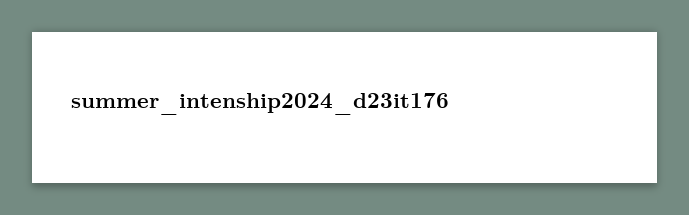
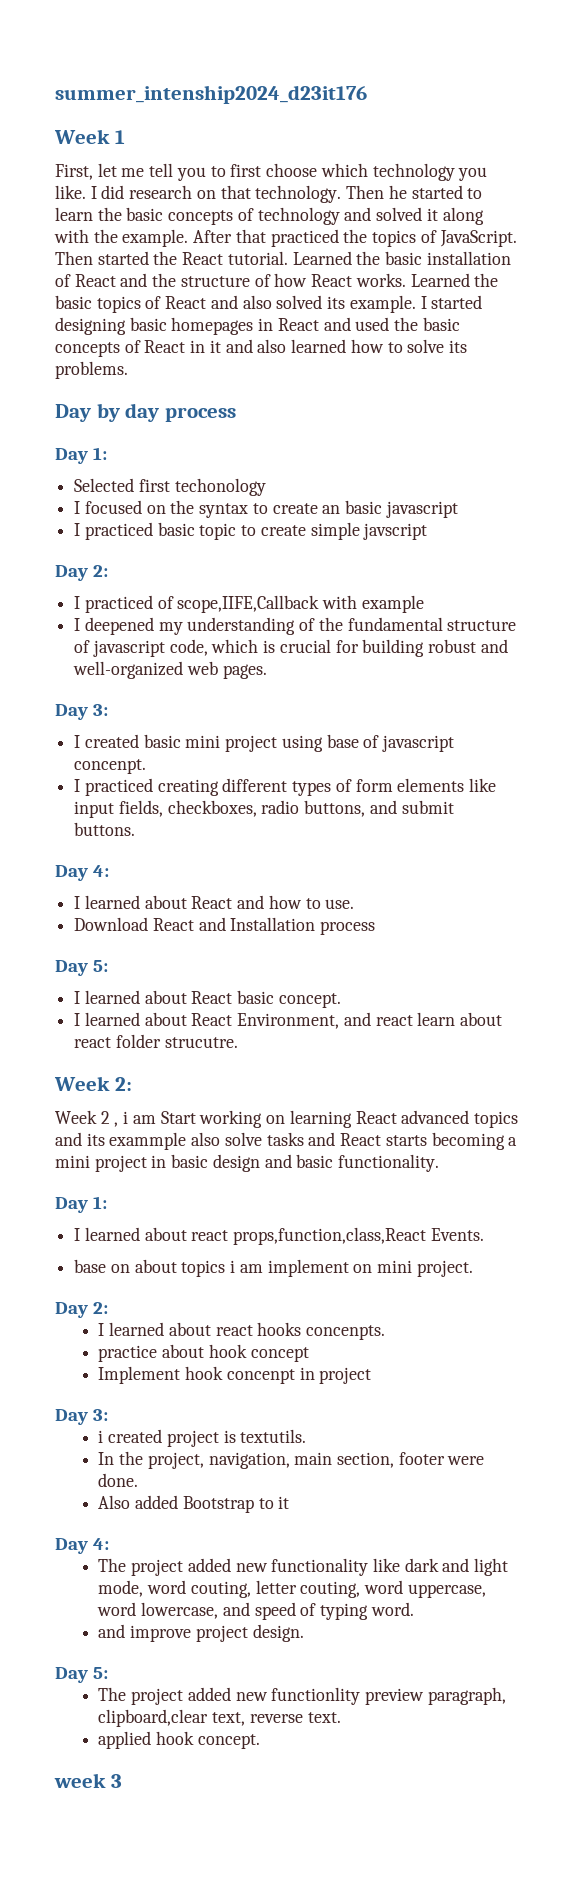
(449, 104) none -> [54,129,125,144] [55,163,488,181] [55,185,483,203] [55,207,484,225] [54,229,517,247] [55,251,511,265] [55,273,499,287] [55,295,483,313] [55,317,460,335] [55,339,467,357] [55,361,128,379] [55,403,236,422] [55,447,107,464] [74,478,266,496] [74,500,458,518] [74,522,428,540] [55,565,108,581] [74,595,424,613] [74,617,517,635] [74,639,508,657] [73,661,267,679] [55,704,108,720] [74,734,455,752] [74,759,147,774] [74,778,497,796] [74,800,454,818] [74,822,136,836] [55,865,109,881] [74,895,355,909] [74,917,376,935] [55,960,108,976] [74,990,341,1008] [74,1012,503,1029] [74,1034,238,1048] [54,1076,132,1091] [55,1110,518,1128] [55,1132,518,1150] [55,1154,440,1172] [55,1196,107,1213] [74,1227,484,1245] [74,1259,473,1277] [55,1302,108,1318] [98,1322,385,1340] [98,1344,309,1362] [98,1366,372,1384] [55,1409,108,1425] [98,1429,307,1447] [98,1451,485,1469] [98,1473,139,1487] [98,1495,290,1513] [55,1538,109,1554] [98,1558,509,1576] [98,1580,486,1598] [97,1602,414,1620] [98,1624,304,1642] [55,1667,108,1683] [98,1687,506,1705] [98,1709,341,1727] [98,1731,260,1749] [54,1773,122,1788] // Week 1 // First, let me tell you to first choose which technology you like. I did research on that technology. Then he started to learn the basic concepts of technology and solved it along with the example. After that practiced the topics of JavaScript. Then started the React tutorial. Learned the basic installation of React and the structure of how React works. Learned the basic topics of React and also solved its example. I started designing basic homepages in React and used the basic concepts of React in it and also learned how to solve its problems. // Day by day process // Day 1: // Selected first techonology // I focused on the syntax to create an basic javascript // I practiced basic topic to create simple javscript // Day 2: // I practiced of scope,IIFE,Callback with example // I deepened my understanding of the fundamental structure of javascript code, which is crucial for building robust and well-organized web pages. // Day 3: // I created basic mini project using base of javascript concenpt. // I practiced creating different types of form elements like input fields, checkboxes, radio buttons, and submit buttons. // Day 4: // I learned about React and how to use. // Download React and Installation process // Day 5: // I learned about React basic concept. // I learned about React Environment, and react learn about react folder strucutre. // Week 2: // Week 2 , i am Start working on learning React advanced topics and its exammple also solve tasks and React starts becoming a mini project in basic design and basic functionality. // Day 1: // I learned about react props,function,class,React Events. // base on about topics i am implement on mini project. // Day 2: // I learned about react hooks concenpts. // practice about hook concept // Implement hook concenpt in project // Day 3: // i created project is textutils. // In the project, navigation, main section, footer were done. // Also added Bootstrap to it // Day 4: // The project added new functionality like dark and light mode, word couting, letter couting, word uppercase, word lowercase, and speed of typing word. // and improve project design. // Day 5: // The project added new functionlity preview paragraph, clipboard,clear text, reverse text. // applied hook concept. // week 3

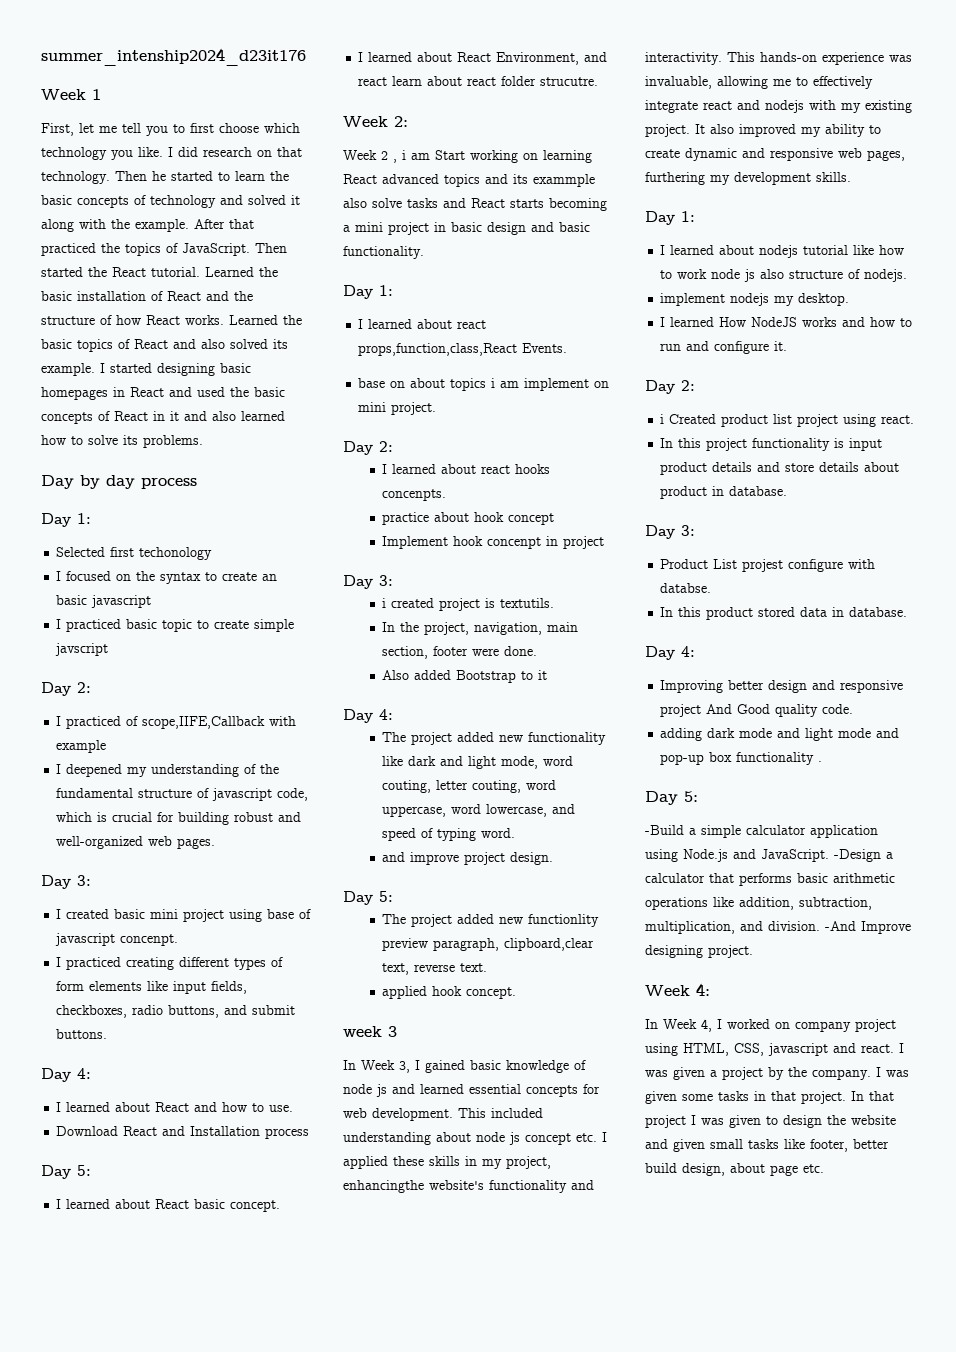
(122, 1781) none -> [343,1060,586,1073] [343,1084,600,1097] [343,1108,543,1121] [343,1132,607,1145] [343,1156,551,1169] [343,1180,594,1193] [645,52,912,65] [645,76,873,89] [645,100,912,113] [645,124,881,137] [645,148,905,161] [645,172,851,185] [645,211,695,225] [660,245,905,258] [660,269,908,282] [660,293,850,306] [660,317,913,327] [660,341,788,354] [645,380,695,394] [660,414,915,427] [660,438,883,451] [660,462,900,475] [660,486,788,499] [645,525,695,539] [660,559,876,572] [660,583,712,593] [660,607,908,620] [645,646,695,660] [660,680,904,693] [660,704,854,717] [660,728,900,741] [660,752,823,765] [645,791,698,805] [645,825,878,838] [645,849,893,862] [645,873,895,886] [645,897,872,910] [645,921,911,934] [645,945,753,958] [645,983,710,996] [645,1019,896,1032] [645,1043,904,1056] [645,1067,909,1080] [645,1091,894,1104] [645,1115,896,1128] [645,1139,889,1152] [645,1163,824,1176] // In Week 3, I gained basic knowledge of node js and learned essential concepts for web development. This included understanding about node js concept etc. I applied these skills in my project, enhancingthe website's functionality and interactivity. This hands-on experience was invaluable, allowing me to effectively integrate react and nodejs with my existing project. It also improved my ability to create dynamic and responsive web pages, furthering my development skills. // Day 1: // I learned about nodejs tutorial like how to work node js also structure of nodejs. // implement nodejs my desktop. // I learned How NodeJS works and how to run and configure it. // Day 2: // i Created product list project using react. // In this project functionality is input product details and store details about product in database. // Day 3: // Product List projest configure with databse. // In this product stored data in database. // Day 4: // Improving better design and responsive project And Good quality code. // adding dark mode and light mode and pop-up box functionality . // Day 5: // -Build a simple calculator application using Node.js and JavaScript. -Design a calculator that performs basic arithmetic operations like addition, subtraction, multiplication, and division. -And Improve designing project. // Week 4: // In Week 4, I worked on company project using HTML, CSS, javascript and react. I was given a project by the company. I was given some tasks in that project. In that project I was given to design the website and given small tasks like footer, better build design, about page etc.

